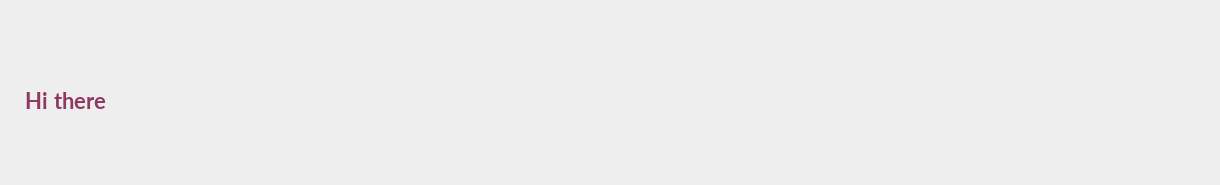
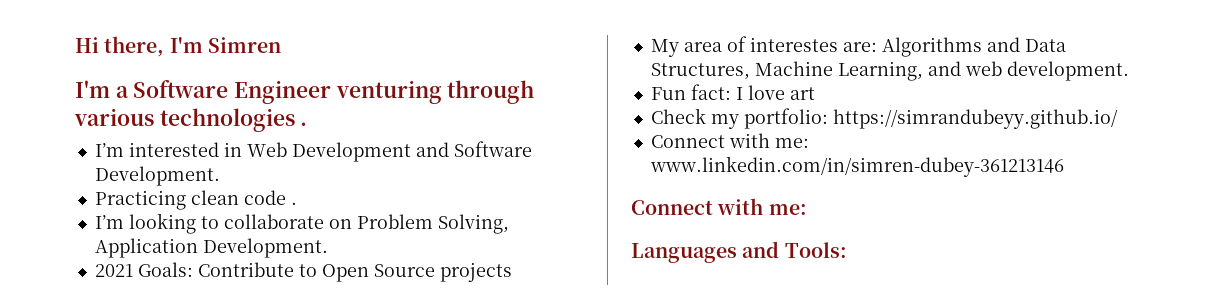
[53,92,106,109] there -> [104,36,281,57] [75,80,535,104] [74,108,308,132] [94,141,532,162] [94,166,220,186] [94,190,297,210] [94,213,509,234] [94,238,328,258] [94,262,512,282] [650,36,1066,57] [650,61,1129,81] [650,84,815,100] [650,108,1118,129] [650,133,809,148] [649,156,1064,177] [631,198,807,215] [631,241,847,263] there, I'm Simren // I'm a Software Engineer venturing through various technologies . // I’m interested in Web Development and Software Development. // Practicing clean code . // I’m looking to collaborate on Problem Solving, Application Development. // 2021 Goals: Contribute to Open Source projects // My area of interestes are: Algorithms and Data Structures, Machine Learning, and web development. // Fun fact: I love art // Check my portfolio: https://simrandubeyy.github.io/ // Connect with me: www.linkedin.com/in/simren-dubey-361213146 // Connect with me: // Languages and Tools:

